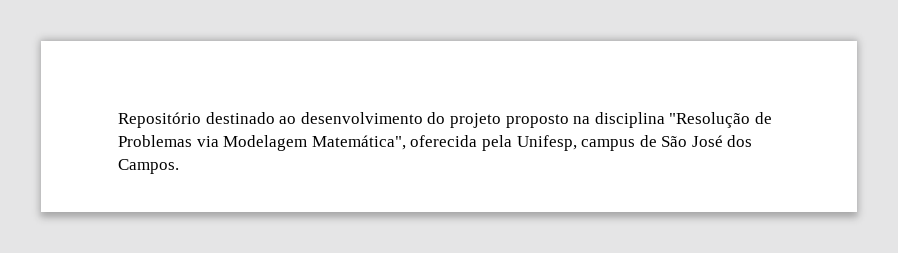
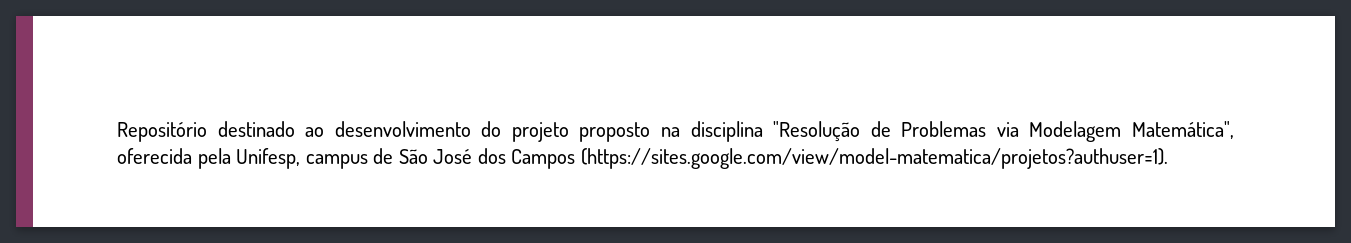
[118,159,179,174] Campos. -> [511,148,1168,169] Campos (https://sites.google.com/view/model-matematica/projetos?authuser=1).

